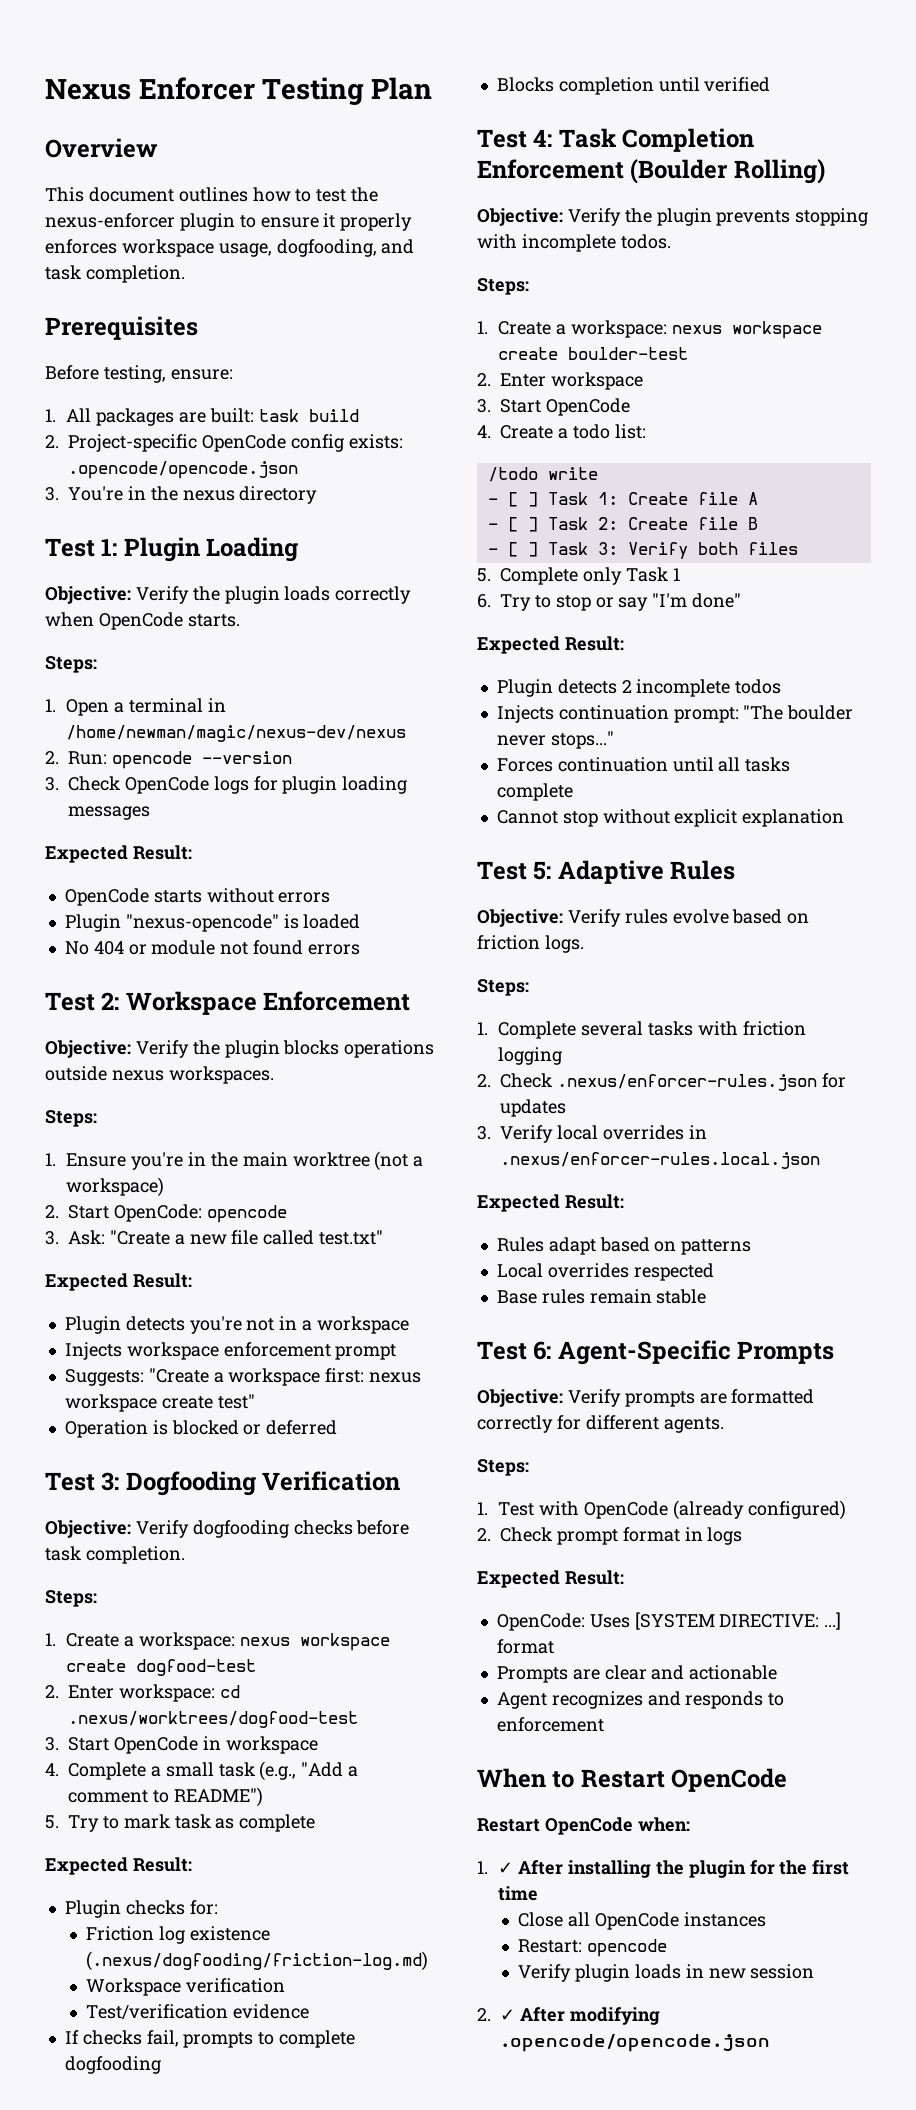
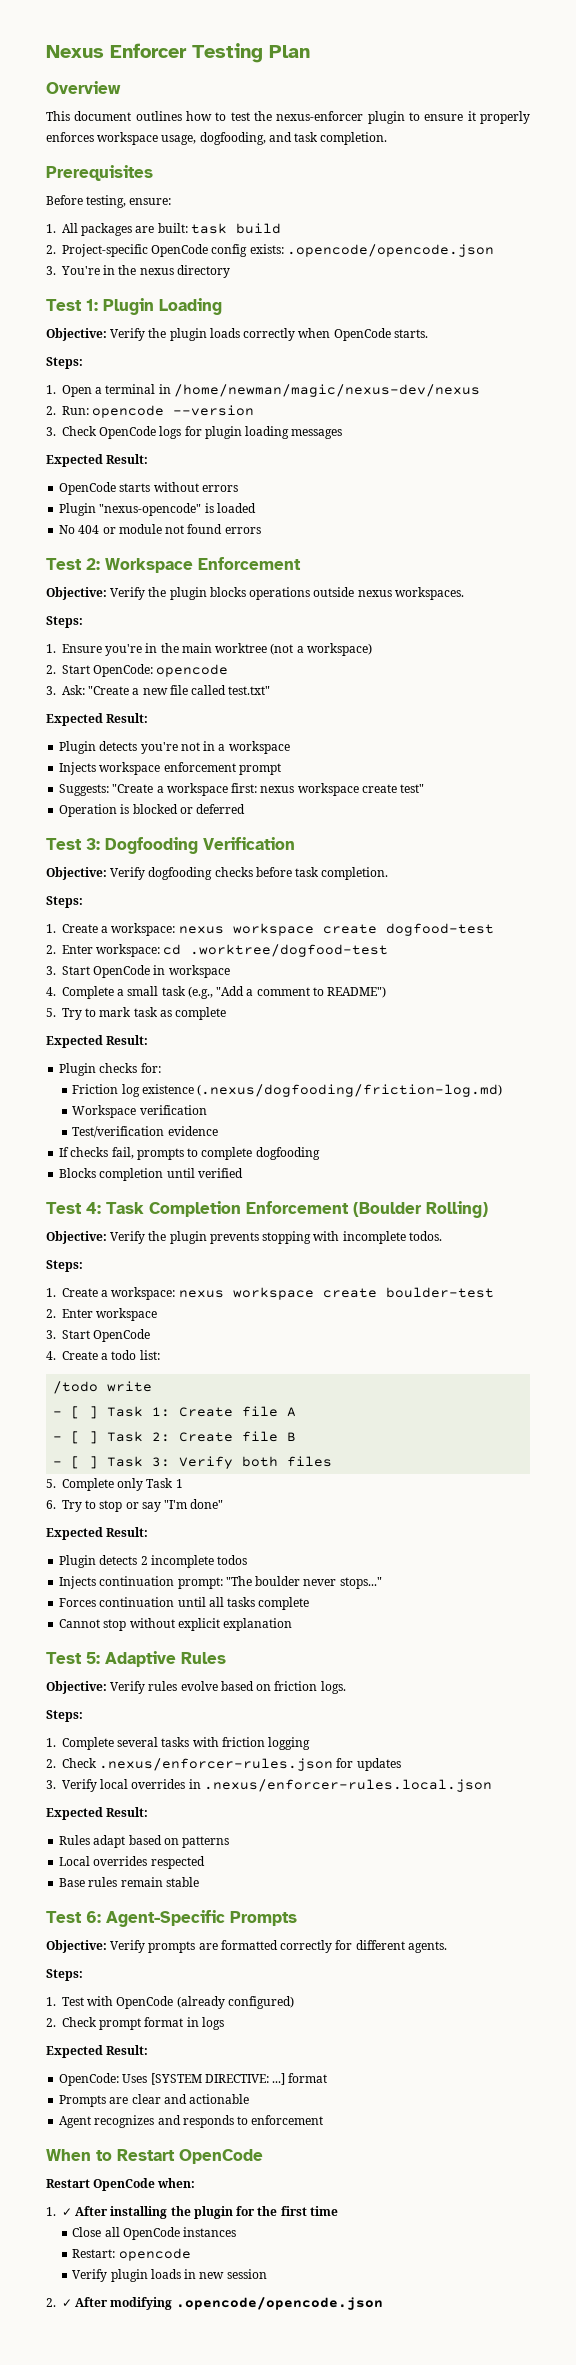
[68,1711,358,1728] .nexus/worktrees/dogfood-test -> [190,944,389,957] .worktree/dogfood-test

